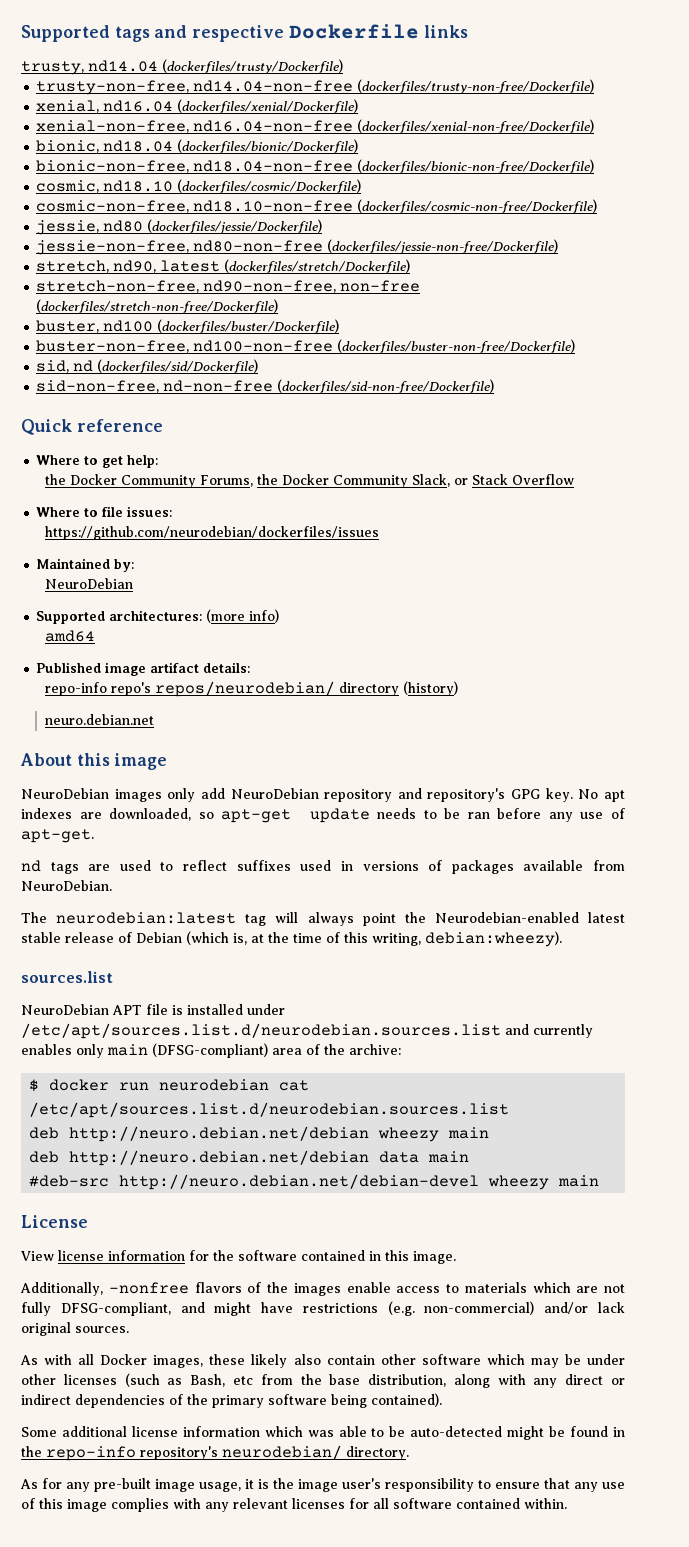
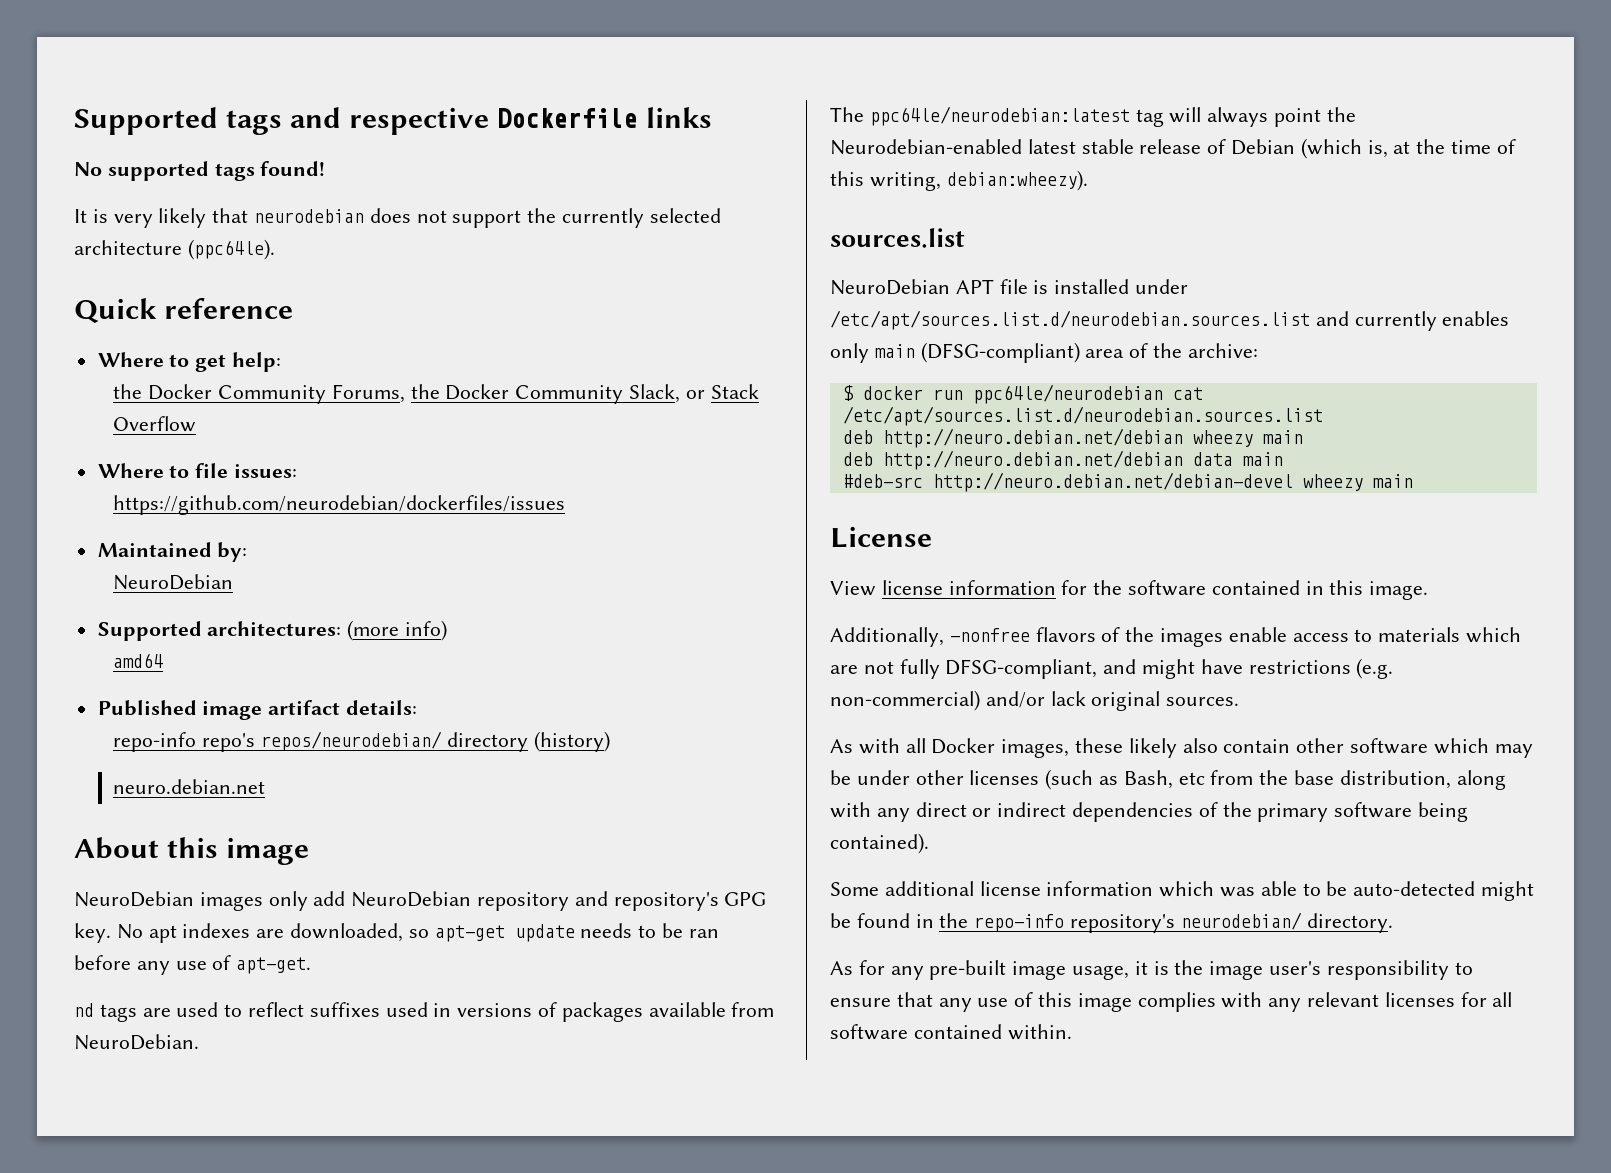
[21,59,343,75] [36,79,595,95] [36,99,359,113] [36,119,595,133] [36,139,359,153] [36,159,595,173] [36,179,362,193] [36,199,598,213] [36,219,323,235] [36,239,559,255] [36,259,411,273] [36,280,421,293] [36,299,279,313] [36,319,340,333] [36,339,576,353] [36,359,259,373] [36,379,495,393] trusty, nd14.04 (dockerfiles/trusty/Dockerfile) // trusty-non-free, nd14.04-non-free (dockerfiles/trusty-non-free/Dockerfile) // xenial, nd16.04 (dockerfiles/xenial/Dockerfile) // xenial-non-free, nd16.04-non-free (dockerfiles/xenial-non-free/Dockerfile) // bionic, nd18.04 (dockerfiles/bionic/Dockerfile) // bionic-non-free, nd18.04-non-free (dockerfiles/bionic-non-free/Dockerfile) // cosmic, nd18.10 (dockerfiles/cosmic/Dockerfile) // cosmic-non-free, nd18.10-non-free (dockerfiles/cosmic-non-free/Dockerfile) // jessie, nd80 (dockerfiles/jessie/Dockerfile) // jessie-non-free, nd80-non-free (dockerfiles/jessie-non-free/Dockerfile) // stretch, nd90, latest (dockerfiles/stretch/Dockerfile) // stretch-non-free, nd90-non-free, non-free (dockerfiles/stretch-non-free/Dockerfile) // buster, nd100 (dockerfiles/buster/Dockerfile) // buster-non-free, nd100-non-free (dockerfiles/buster-non-free/Dockerfile) // sid, nd (dockerfiles/sid/Dockerfile) // sid-non-free, nd-non-free (dockerfiles/sid-non-free/Dockerfile) -> [74,161,326,181] [74,208,721,228] [74,239,275,260] No supported tags found! // It is very likely that neurodebian does not support the currently selected architecture (ppc64le).
[56,912,237,924] neurodebian:latest -> [869,106,1130,126] ppc64le/neurodebian:latest
[159,1079,270,1091] neurodebian -> [972,384,1163,404] ppc64le/neurodebian

